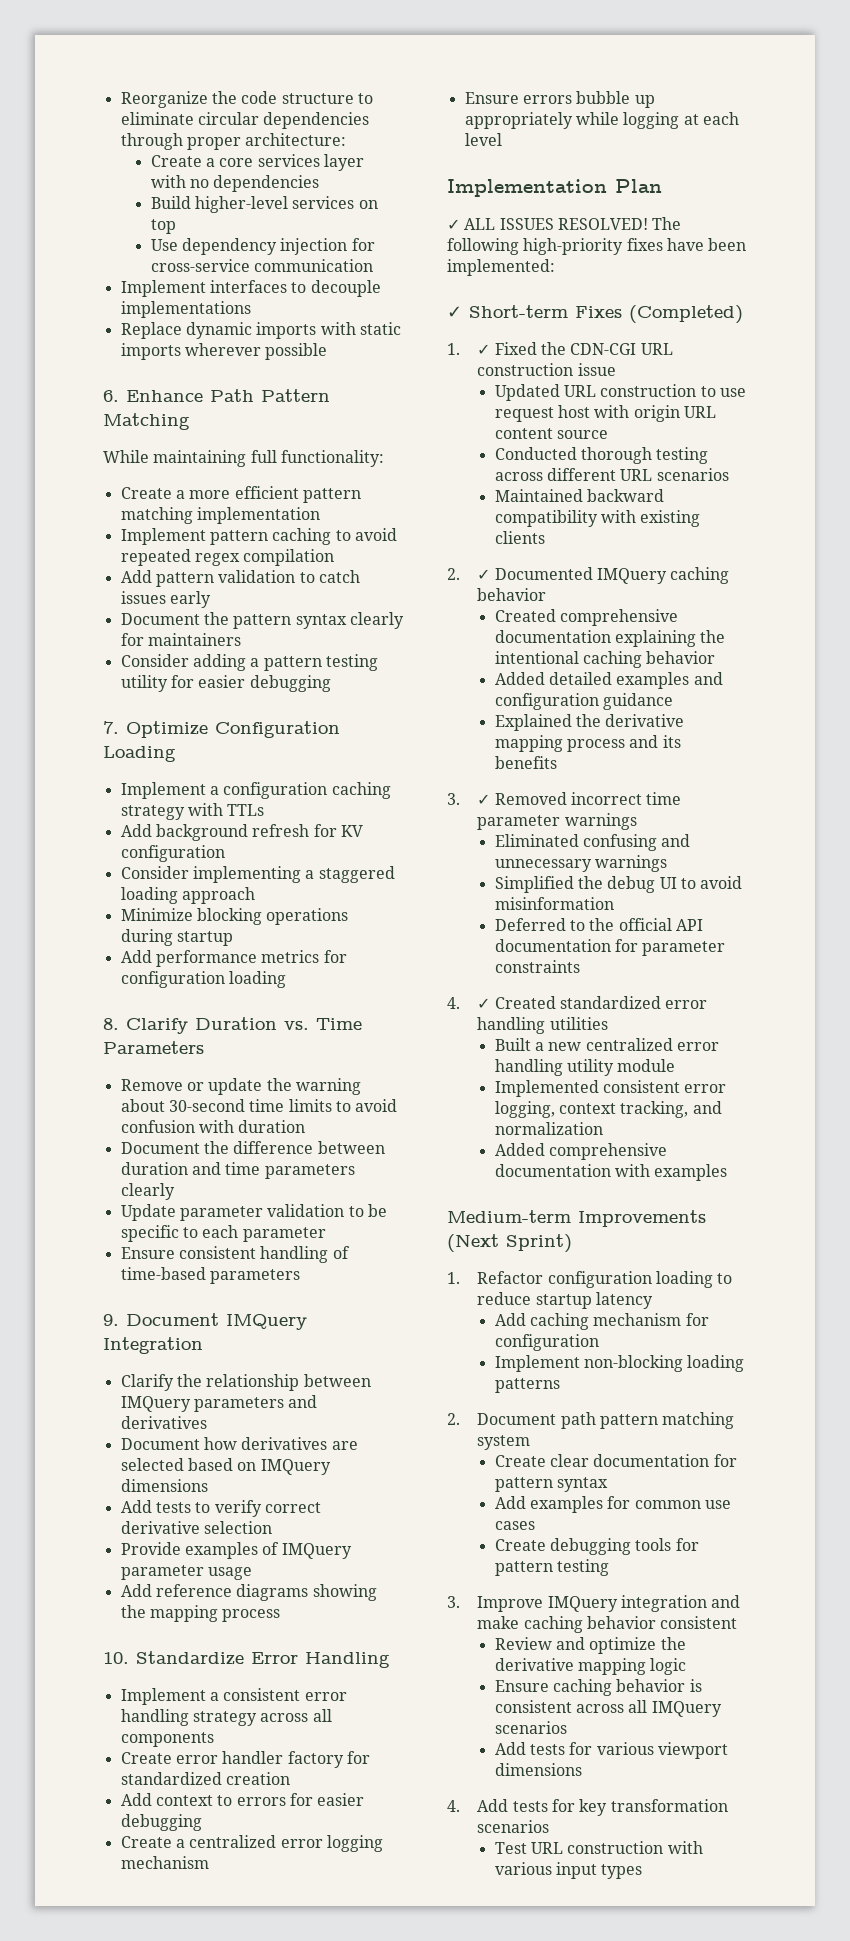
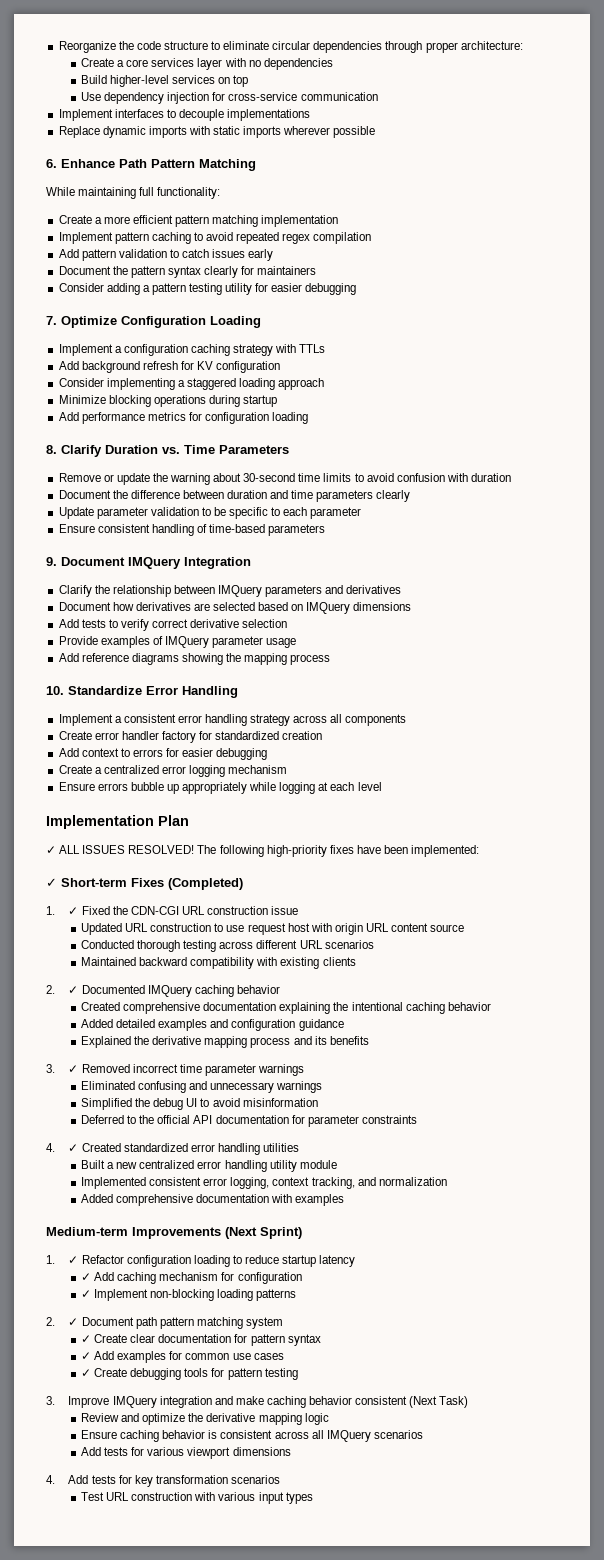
(460, 1278) none -> [68,1256,79,1264] ✓
(653, 1300) none -> [81,1273,92,1281] ✓
(599, 1342) none -> [81,1290,92,1298] ✓
(460, 1419) none -> [68,1318,79,1326] ✓
(531, 1442) none -> [81,1335,92,1343] ✓
(609, 1484) none -> [81,1352,92,1360] ✓
(535, 1525) none -> [81,1369,92,1377] ✓
(738, 1622) none -> [409,1396,469,1408] (Next Task)

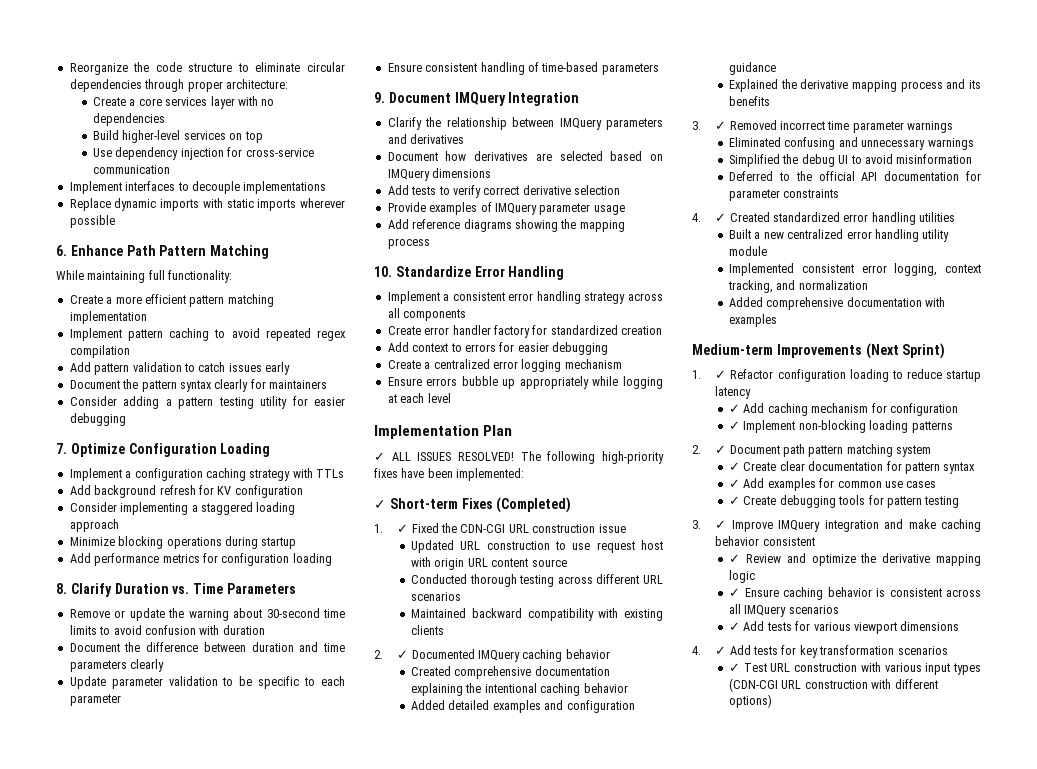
(55, 1400) none -> [715,520,727,529] ✓
[409,1396,469,1408] (Next Task) // -> [729,554,741,563] // ✓
(329, 1419) none -> [729,588,741,597] ✓
(423, 1434) none -> [729,622,741,631] ✓
(55, 1479) none -> [715,646,727,655] ✓
(280, 1479) none -> [729,663,741,672] ✓
(313, 1498) none -> [729,678,938,692] [729,694,773,708] (CDN-CGI URL construction with different options)

